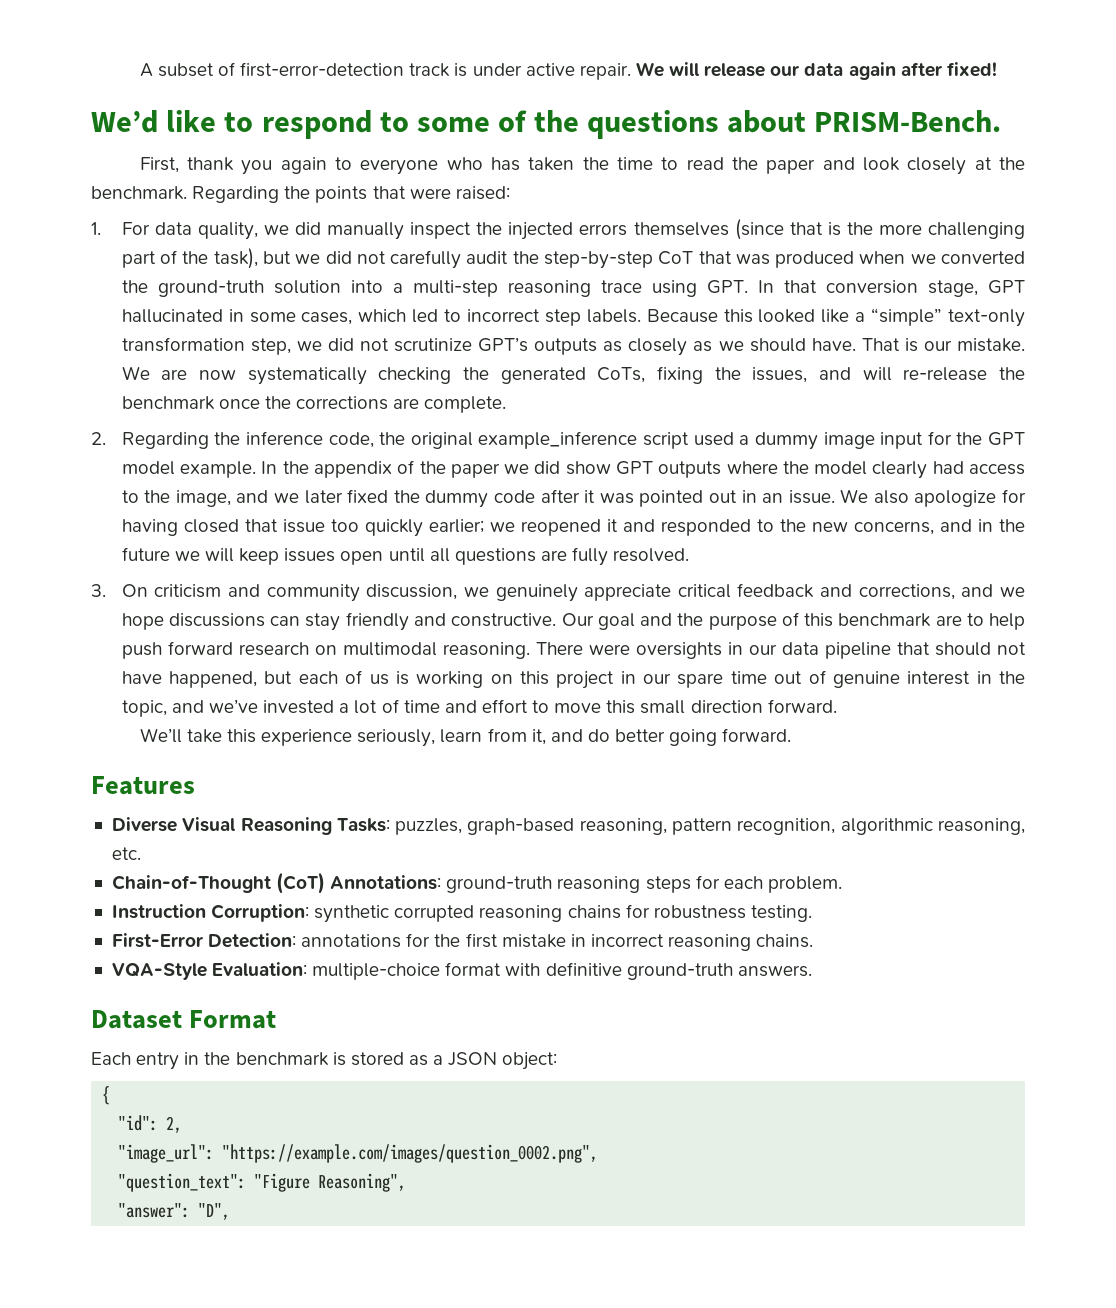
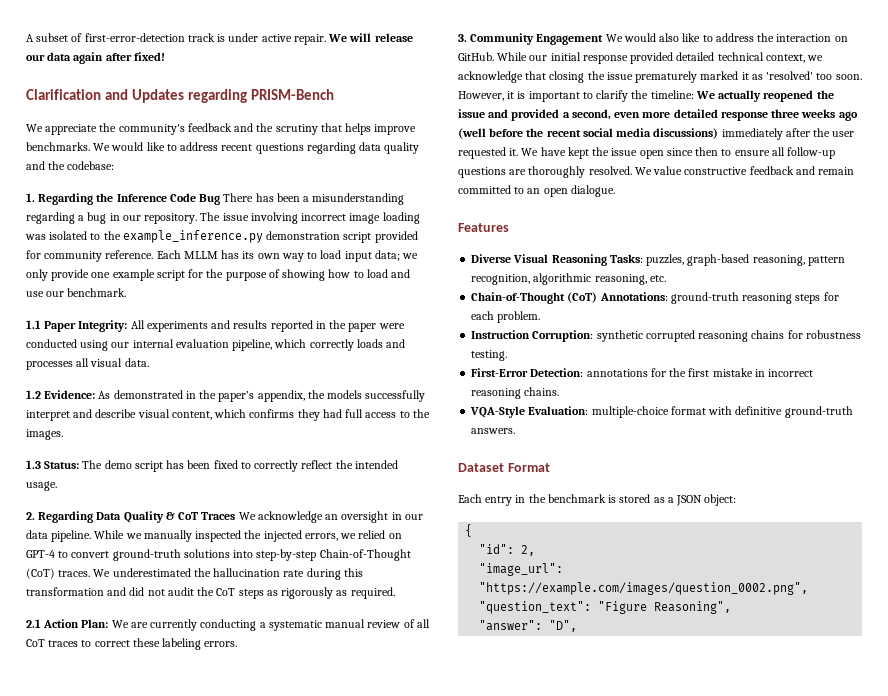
[91,110,1002,139] [139,157,1026,175] [91,186,510,203] [91,219,1026,240] [121,248,1025,269] [121,280,1025,297] [121,308,1026,327] [121,337,1025,356] [121,366,1025,385] [121,396,507,413] [91,431,1025,450] [121,460,1025,479] [121,489,1026,508] [121,519,1025,537] [121,547,690,566] [91,583,1026,602] [121,612,1025,631] [121,641,1026,659] [121,670,1025,689] [121,699,837,717] [139,728,792,747] We’d like to respond to some of the questions about PRISM-Bench. // First, thank you again to everyone who has taken the time to read the paper and look closely at the benchmark. Regarding the points that were raised: // 1. For data quality, we did manually inspect the injected errors themselves (since that is the more challenging part of the task), but we did not carefully audit the step-by-step CoT that was produced when we converted the ground-truth solution into a multi-step reasoning trace using GPT. In that conversion stage, GPT hallucinated in some cases, which led to incorrect step labels. Because this looked like a “simple” text-only transformation step, we did not scrutinize GPT’s outputs as closely as we should have. That is our mistake. We are now systematically checking the generated CoTs, fixing the issues, and will re-release the benchmark once the corrections are complete. // 2. Regarding the inference code, the original example_inference script used a dummy image input for the GPT model example. In the appendix of the paper we did show GPT outputs where the model clearly had access to the image, and we later fixed the dummy code after it was pointed out in an issue. We also apologize for having closed that issue too quickly earlier; we reopened it and responded to the new concerns, and in the future we will keep issues open until all questions are fully resolved. // 3. On criticism and community discussion, we genuinely appreciate critical feedback and corrections, and we hope discussions can stay friendly and constructive. Our goal and the purpose of this benchmark are to help push forward research on multimodal reasoning. There were oversights in our data pipeline that should not have happened, but each of us is working on this project in our spare time out of genuine interest in the topic, and we’ve invested a lot of time and effort to move this small direction forward. // We’ll take this experience seriously, learn from it, and do better going forward. -> [26,89,334,103] [26,123,417,135] [26,142,420,154] [26,161,115,170] [26,193,405,205] [26,212,420,224] [25,230,418,243] [26,250,419,262] [26,269,411,281] [26,288,127,297] [26,320,405,332] [26,339,406,351] [26,358,149,370] [26,390,426,402] [26,409,430,421] [26,429,63,440] [26,460,398,472] [26,481,57,491] [26,511,423,523] [26,530,402,542] [26,549,411,561] [26,568,363,580] [26,587,395,599] [26,619,430,631] [26,638,238,650] [458,33,848,45] [458,52,824,64] [458,71,862,83] [458,90,834,102] [458,109,858,121] [458,128,855,140] [458,147,836,159] [458,166,855,178] [458,185,615,197] Clarification and Updates regarding PRISM-Bench // We appreciate the community's feedback and the scrutiny that helps improve benchmarks. We would like to address recent questions regarding data quality and the codebase: // 1. Regarding the Inference Code Bug There has been a misunderstanding regarding a bug in our repository. The issue involving incorrect image loading was isolated to the example_inference.py demonstration script provided for community reference. Each MLLM has its own way to load input data; we only provide one example script for the purpose of showing how to load and use our benchmark. // 1.1 Paper Integrity: All experiments and results reported in the paper were conducted using our internal evaluation pipeline, which correctly loads and processes all visual data. // 1.2 Evidence: As demonstrated in the paper’s appendix, the models successfully interpret and describe visual content, which confirms they had full access to the images. // 1.3 Status: The demo script has been fixed to correctly reflect the intended usage. // 2. Regarding Data Quality & CoT Traces We acknowledge an oversight in our data pipeline. While we manually inspected the injected errors, we relied on GPT-4 to convert ground-truth solutions into step-by-step Chain-of-Thought (CoT) traces. We underestimated the hallucination rate during this transformation and did not audit the CoT steps as rigorously as required. // 2.1 Action Plan: We are currently conducting a systematic manual review of all CoT traces to correct these labeling errors. // 3. Community Engagement We would also like to address the interaction on GitHub. While our initial response provided detailed technical context, we acknowledge that closing the issue prematurely marked it as 'resolved' too soon. However, it is important to clarify the timeline: We actually reopened the issue and provided a second, even more detailed response three weeks ago (well before the recent social media discussions) immediately after the user requested it. We have kept the issue open since then to ensure all follow-up questions are thoroughly resolved. We value constructive feedback and remain committed to an open dialogue.

